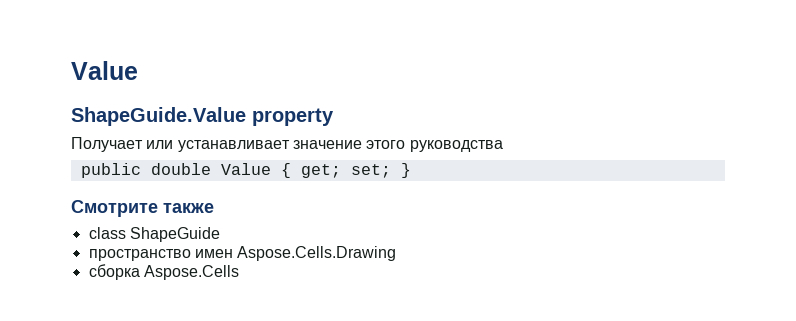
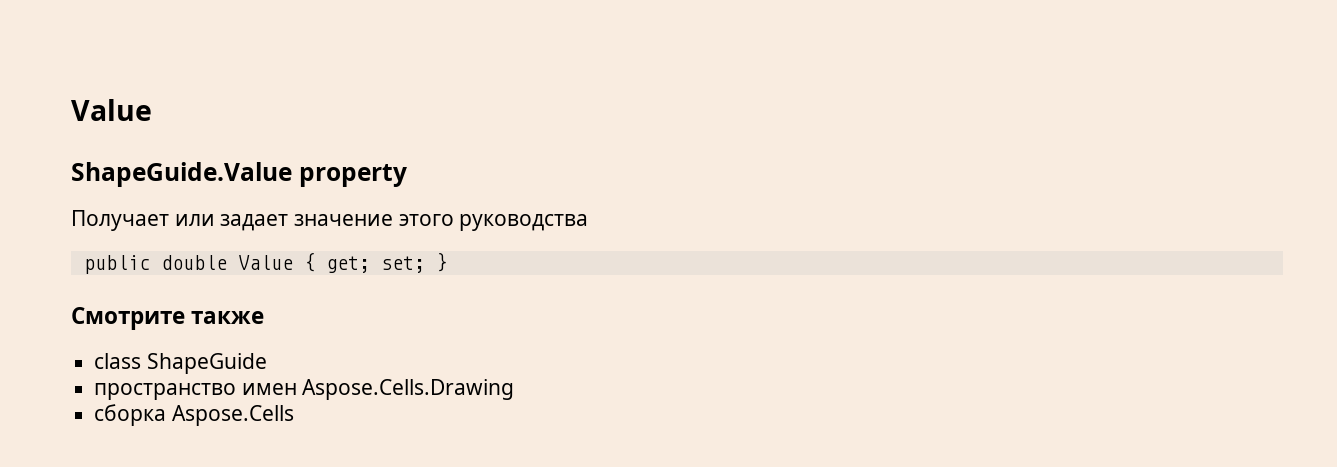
[177,140,290,152] устанавливает -> [220,214,289,231] задает

